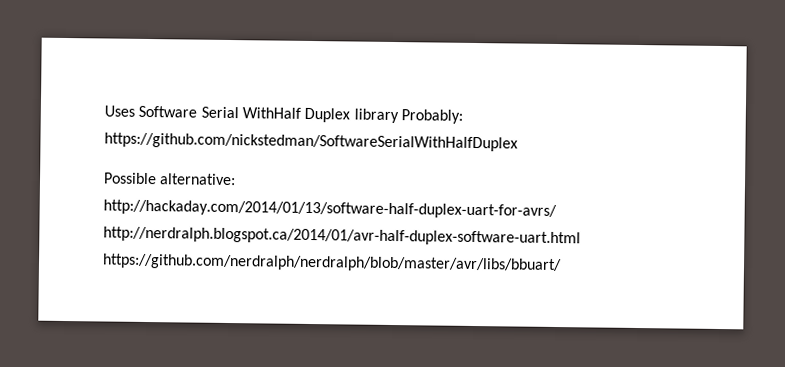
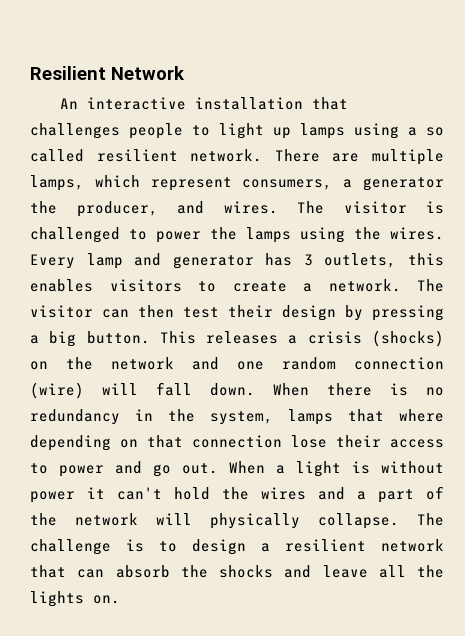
[104,105,463,124] [104,132,518,152] [103,172,237,186] [103,199,557,220] [103,226,581,247] [102,253,562,274] Uses Software Serial WithHalf Duplex library Probably: https://github.com/nickstedman/SoftwareSerialWithHalfDuplex // Possible alternative: http://hackaday.com/2014/01/13/software-half-duplex-uart-for-avrs/ http://nerdralph.blogspot.ca/2014/01/avr-half-duplex-software-uart.html https://github.com/nerdralph/nerdralph/blob/master/avr/libs/bbuart/ -> [30,66,185,80] [60,97,349,110] [30,123,444,139] [30,149,444,165] [30,175,444,191] [30,201,444,217] [30,227,444,243] [30,253,444,269] [30,279,444,292] [30,305,444,321] [30,330,444,347] [30,357,444,370] [30,382,444,399] [30,409,444,425] [30,435,444,451] [30,461,444,477] [30,486,444,503] [30,513,444,529] [30,539,444,555] [30,565,444,578] [30,591,120,607] Resilient Network // An interactive installation that challenges people to light up lamps using a so called resilient network. There are multiple lamps, which represent consumers, a generator the producer, and wires. The visitor is challenged to power the lamps using the wires. Every lamp and generator has 3 outlets, this enables visitors to create a network. The visitor can then test their design by pressing a big button. This releases a crisis (shocks) on the network and one random connection (wire) will fall down. When there is no redundancy in the system, lamps that where depending on that connection lose their access to power and go out. When a light is without power it can't hold the wires and a part of the network will physically collapse. The challenge is to design a resilient network that can absorb the shocks and leave all the lights on.

